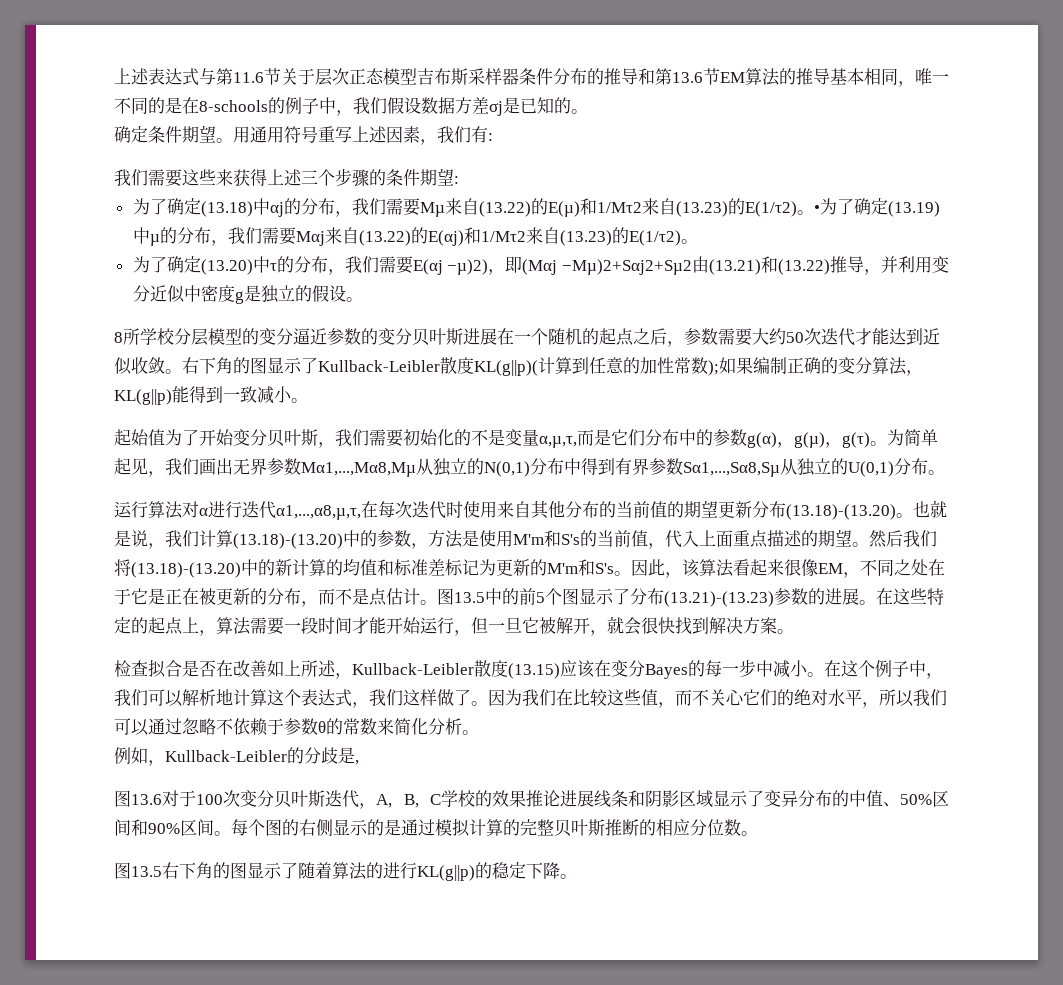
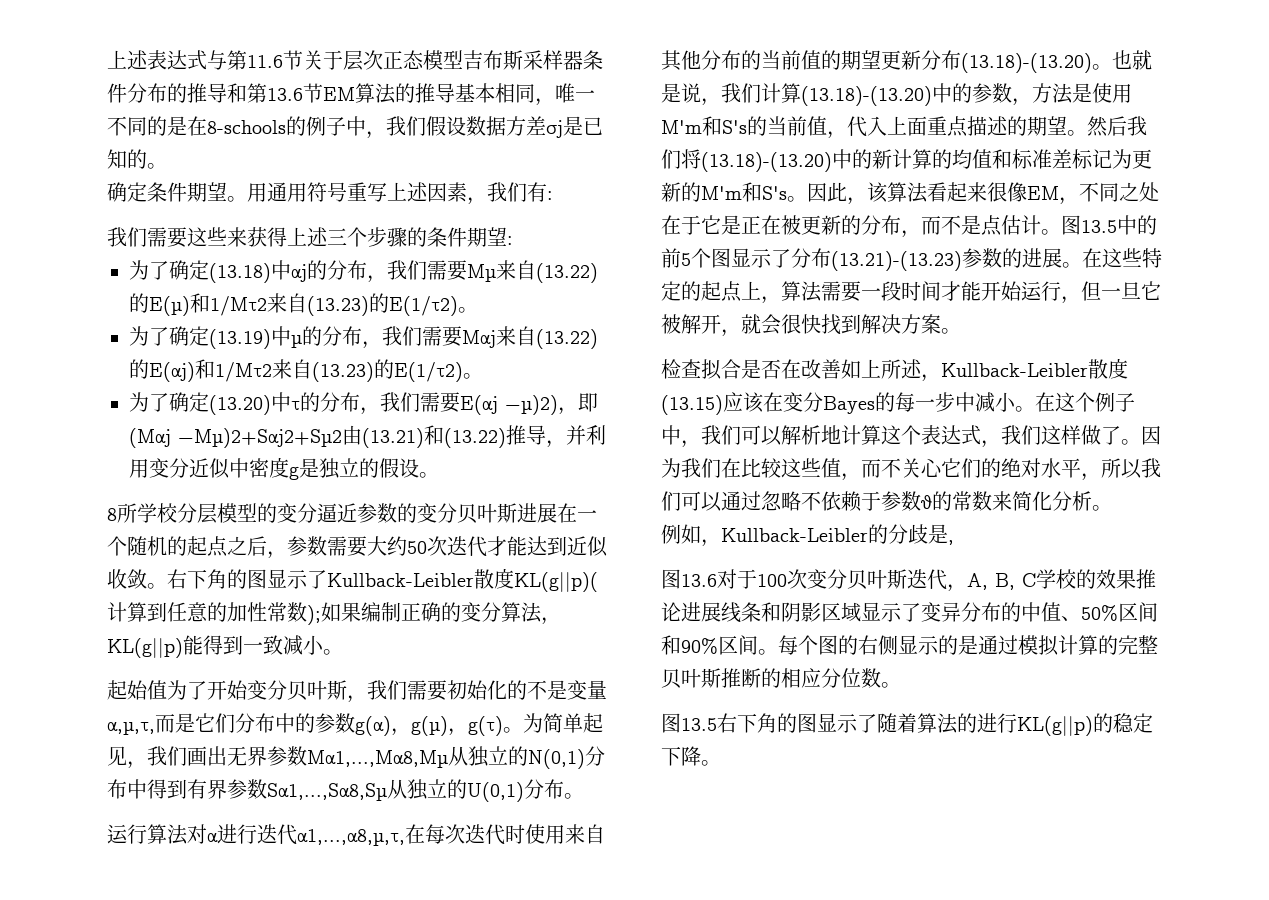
[813,205,820,213] • -> (478, 310) //

